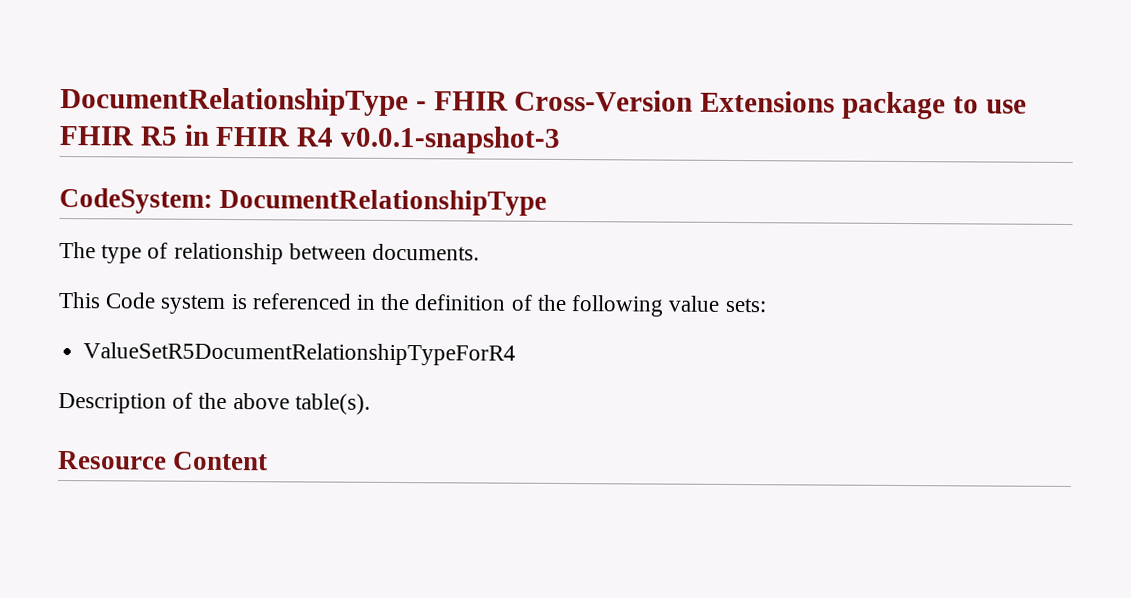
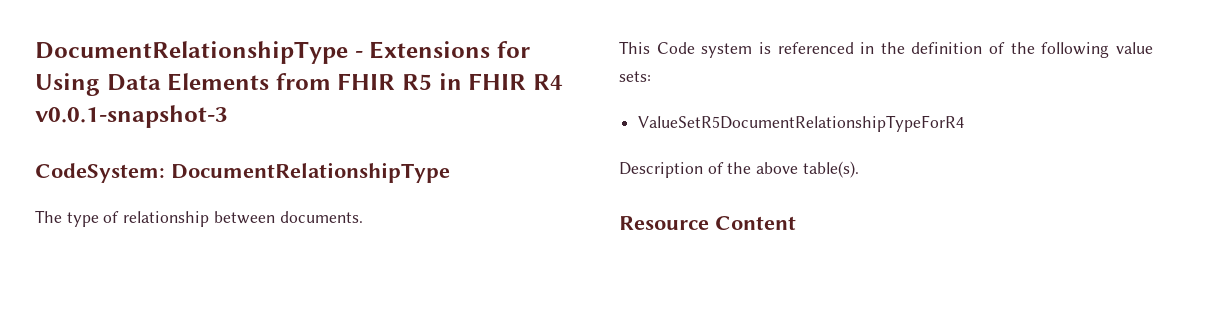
[433,89,1027,120] FHIR Cross-Version Extensions package to use -> [369,41,530,59] [35,73,331,96] Extensions for Using Data Elements from

